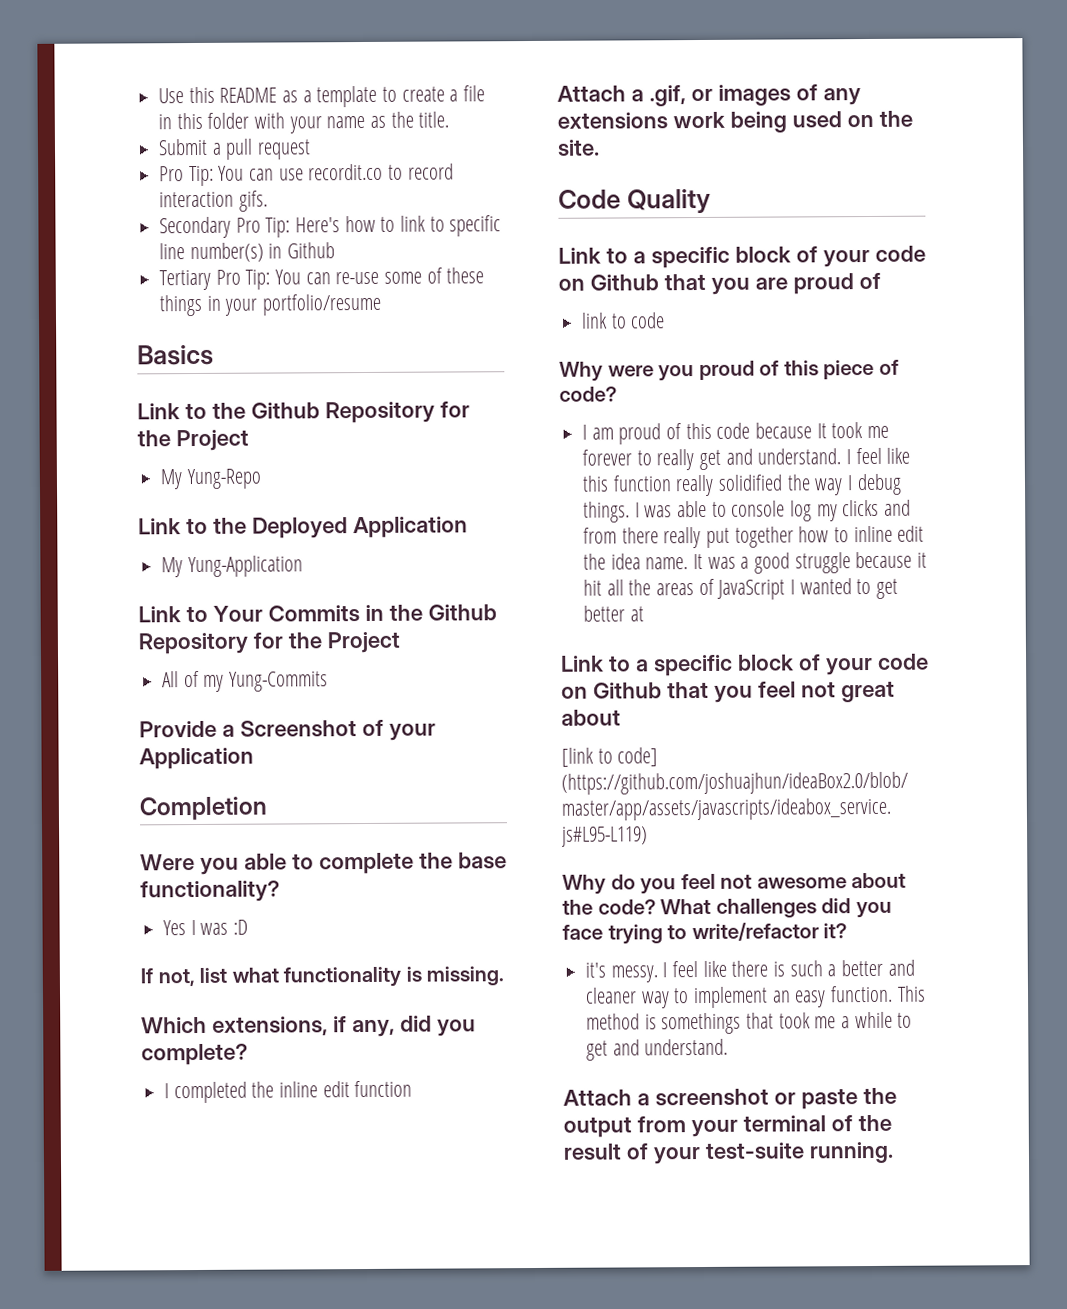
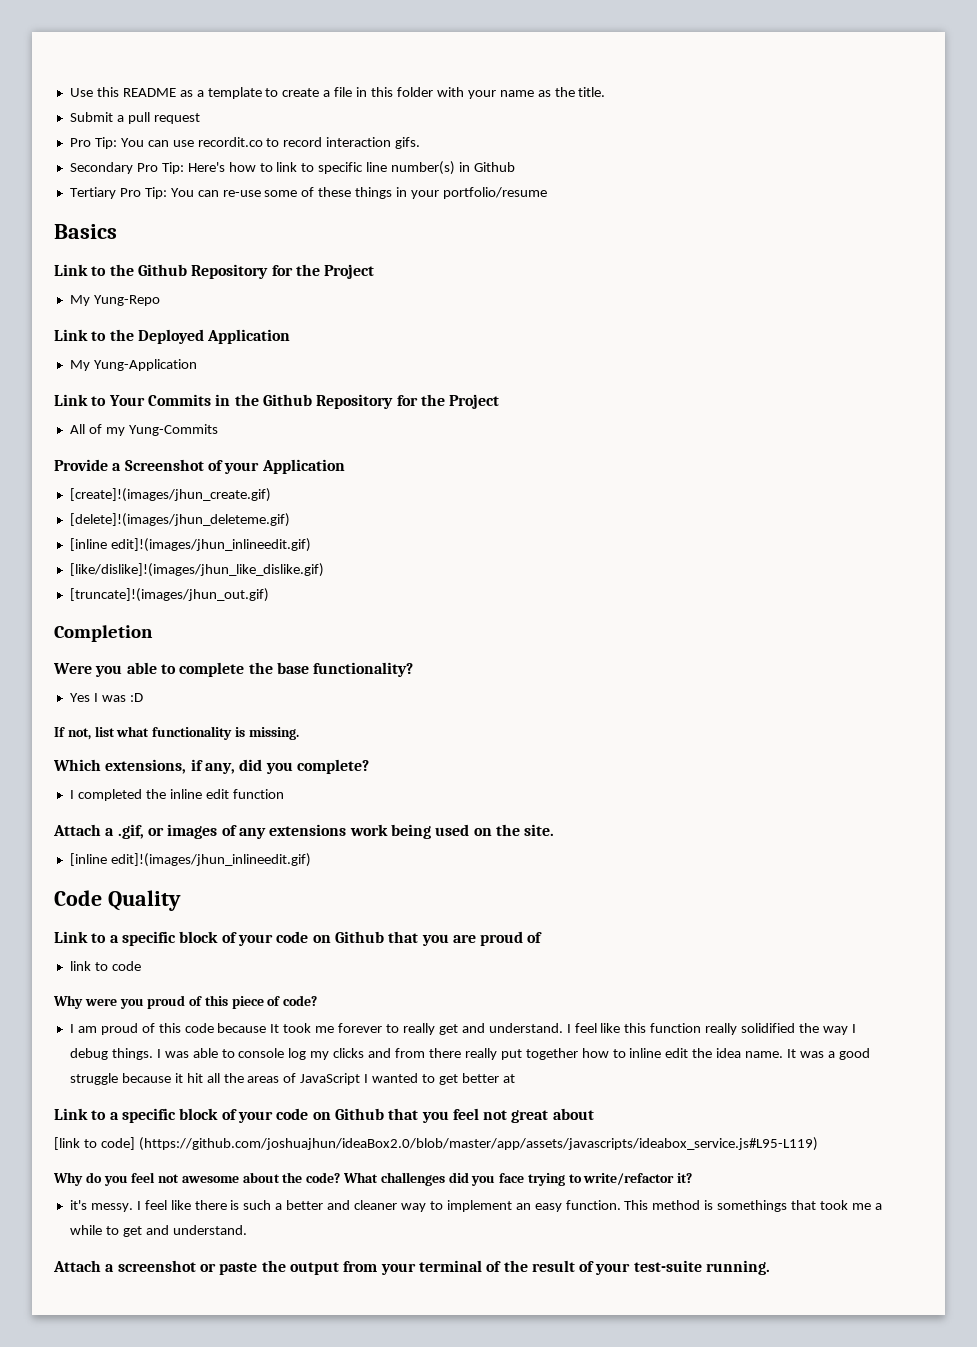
(254, 758) none -> [69,488,271,502] [69,513,290,527] [69,538,311,552] [69,563,324,577] [69,588,269,602] // [create]!(images/jhun_create.gif) // [delete]!(images/jhun_deleteme.gif) // [inline edit]!(images/jhun_inlineedit.gif) // [like/dislike]!(images/jhun_like_dislike.gif) // [truncate]!(images/jhun_out.gif)
(600, 148) none -> [69,853,311,867] // [inline edit]!(images/jhun_inlineedit.gif)

